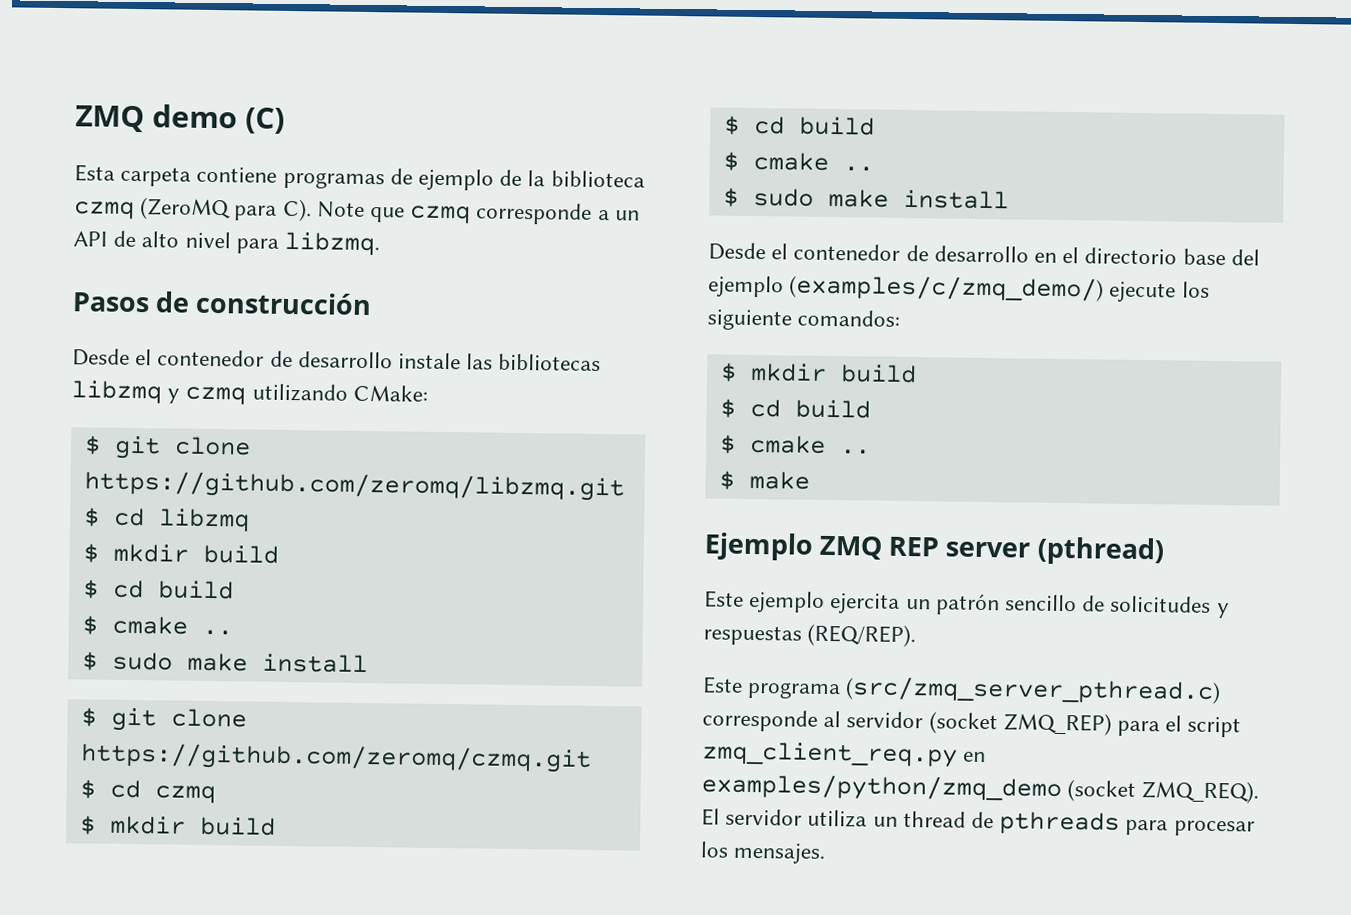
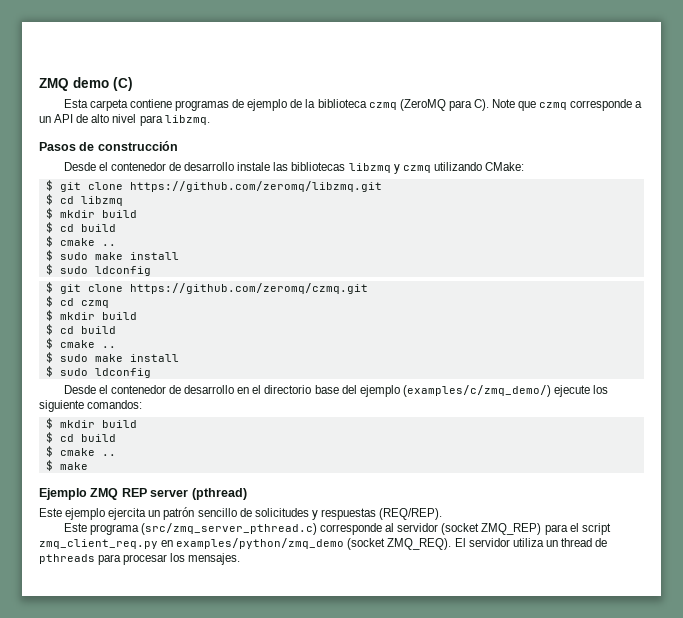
(368, 663) none -> [45,264,151,276] // $ sudo ldconfig
(1009, 199) none -> [45,366,151,378] // $ sudo ldconfig

